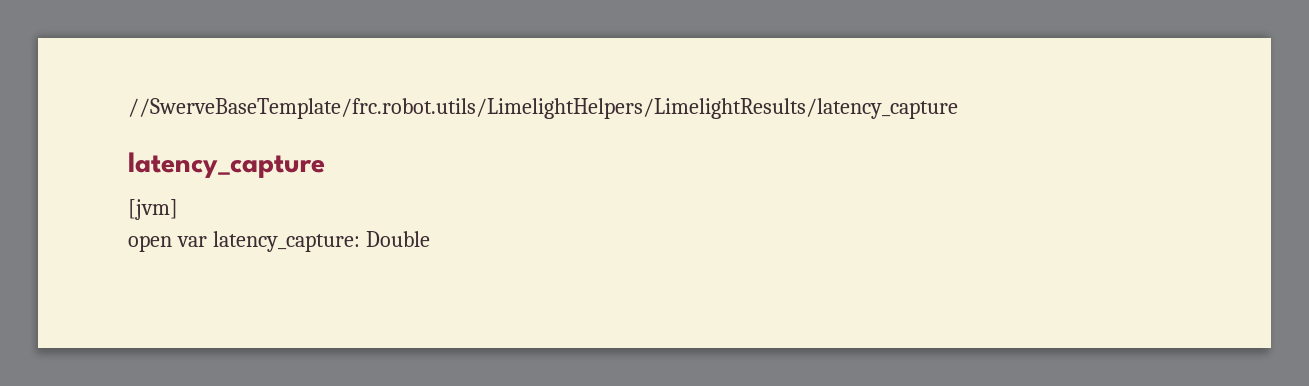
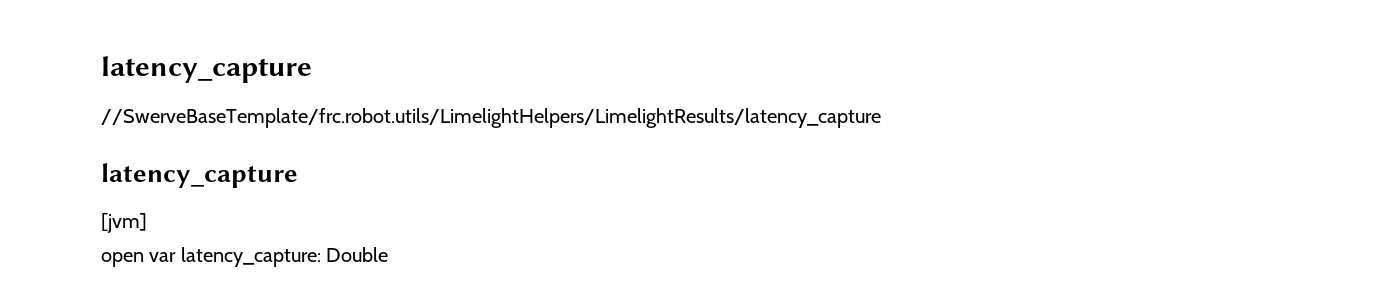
(128, 108) none -> [101,56,312,83] latency_capture //

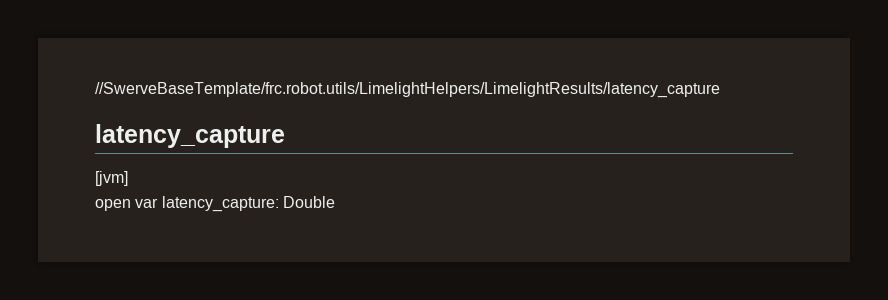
[101,56,312,83] latency_capture // -> (95, 90) none

